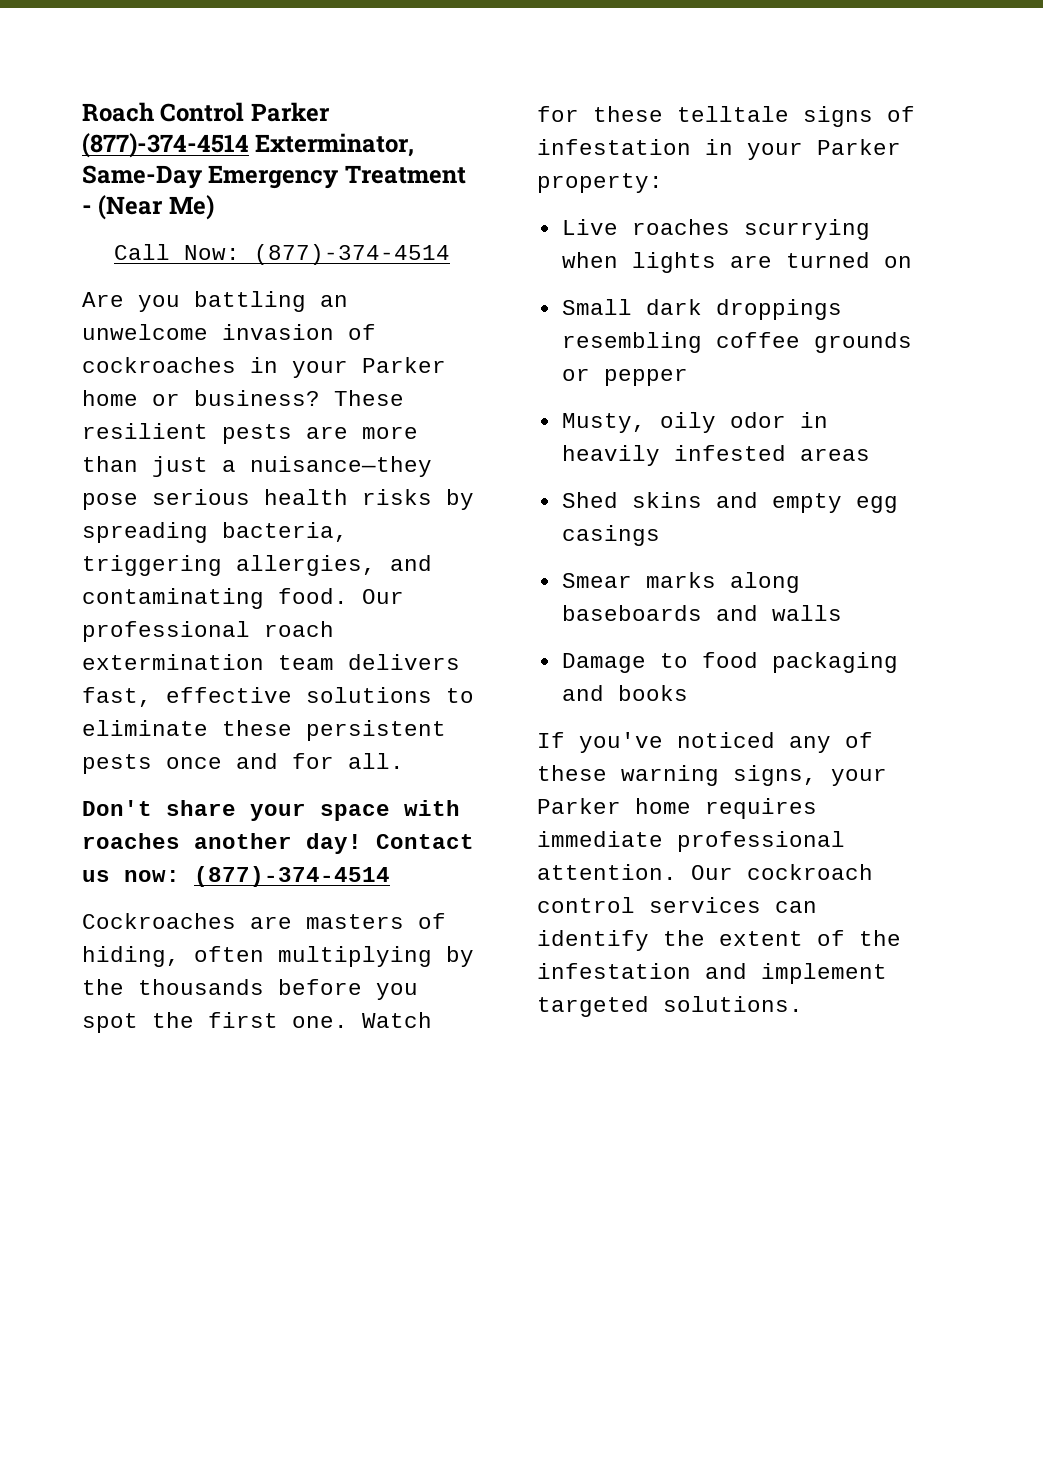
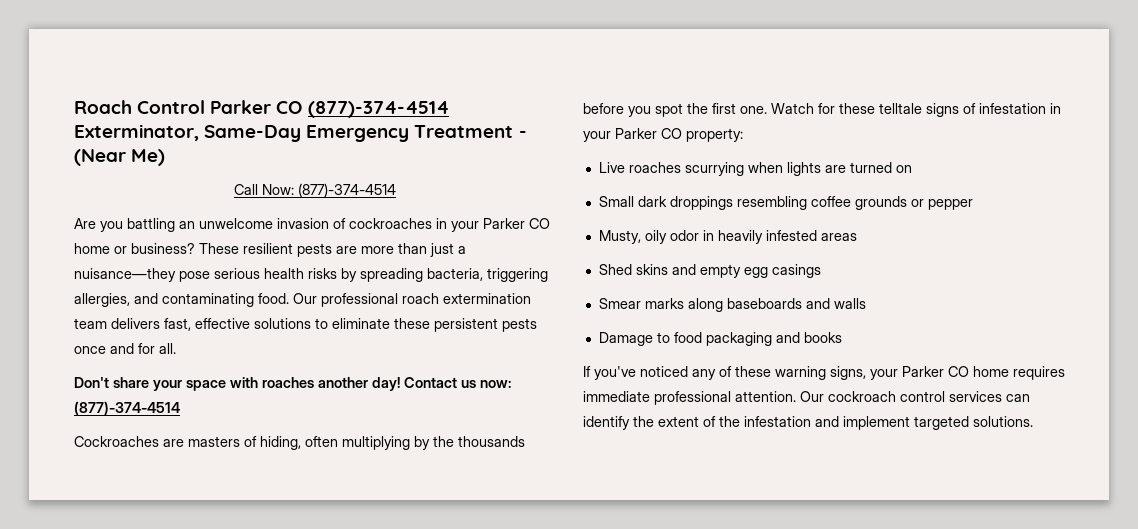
(330, 112) none -> [276,101,303,114] CO
(446, 365) none -> [529,218,550,229] CO
(901, 147) none -> [661,128,682,139] CO
(621, 806) none -> [948,366,969,377] CO

